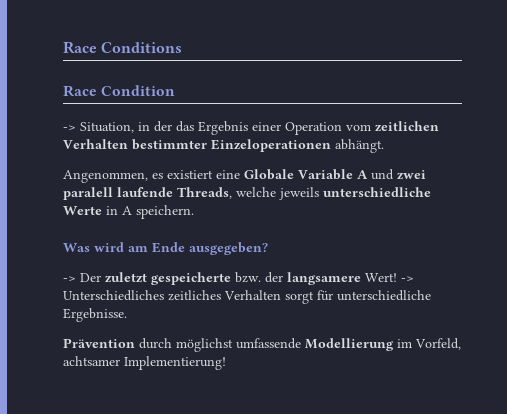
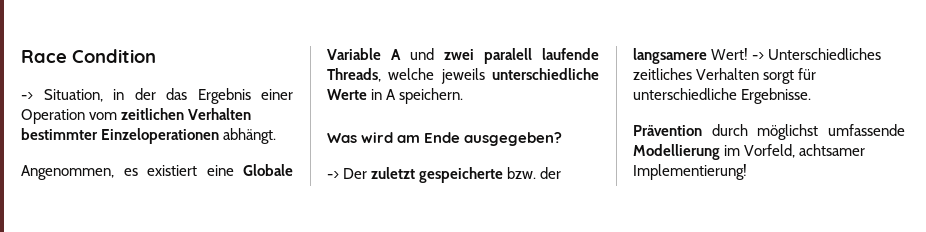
[63,41,183,54] [63,85,97,97] Race Conditions // Race -> [21,50,67,63] Race

